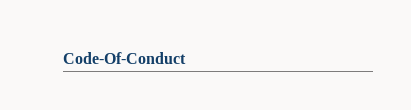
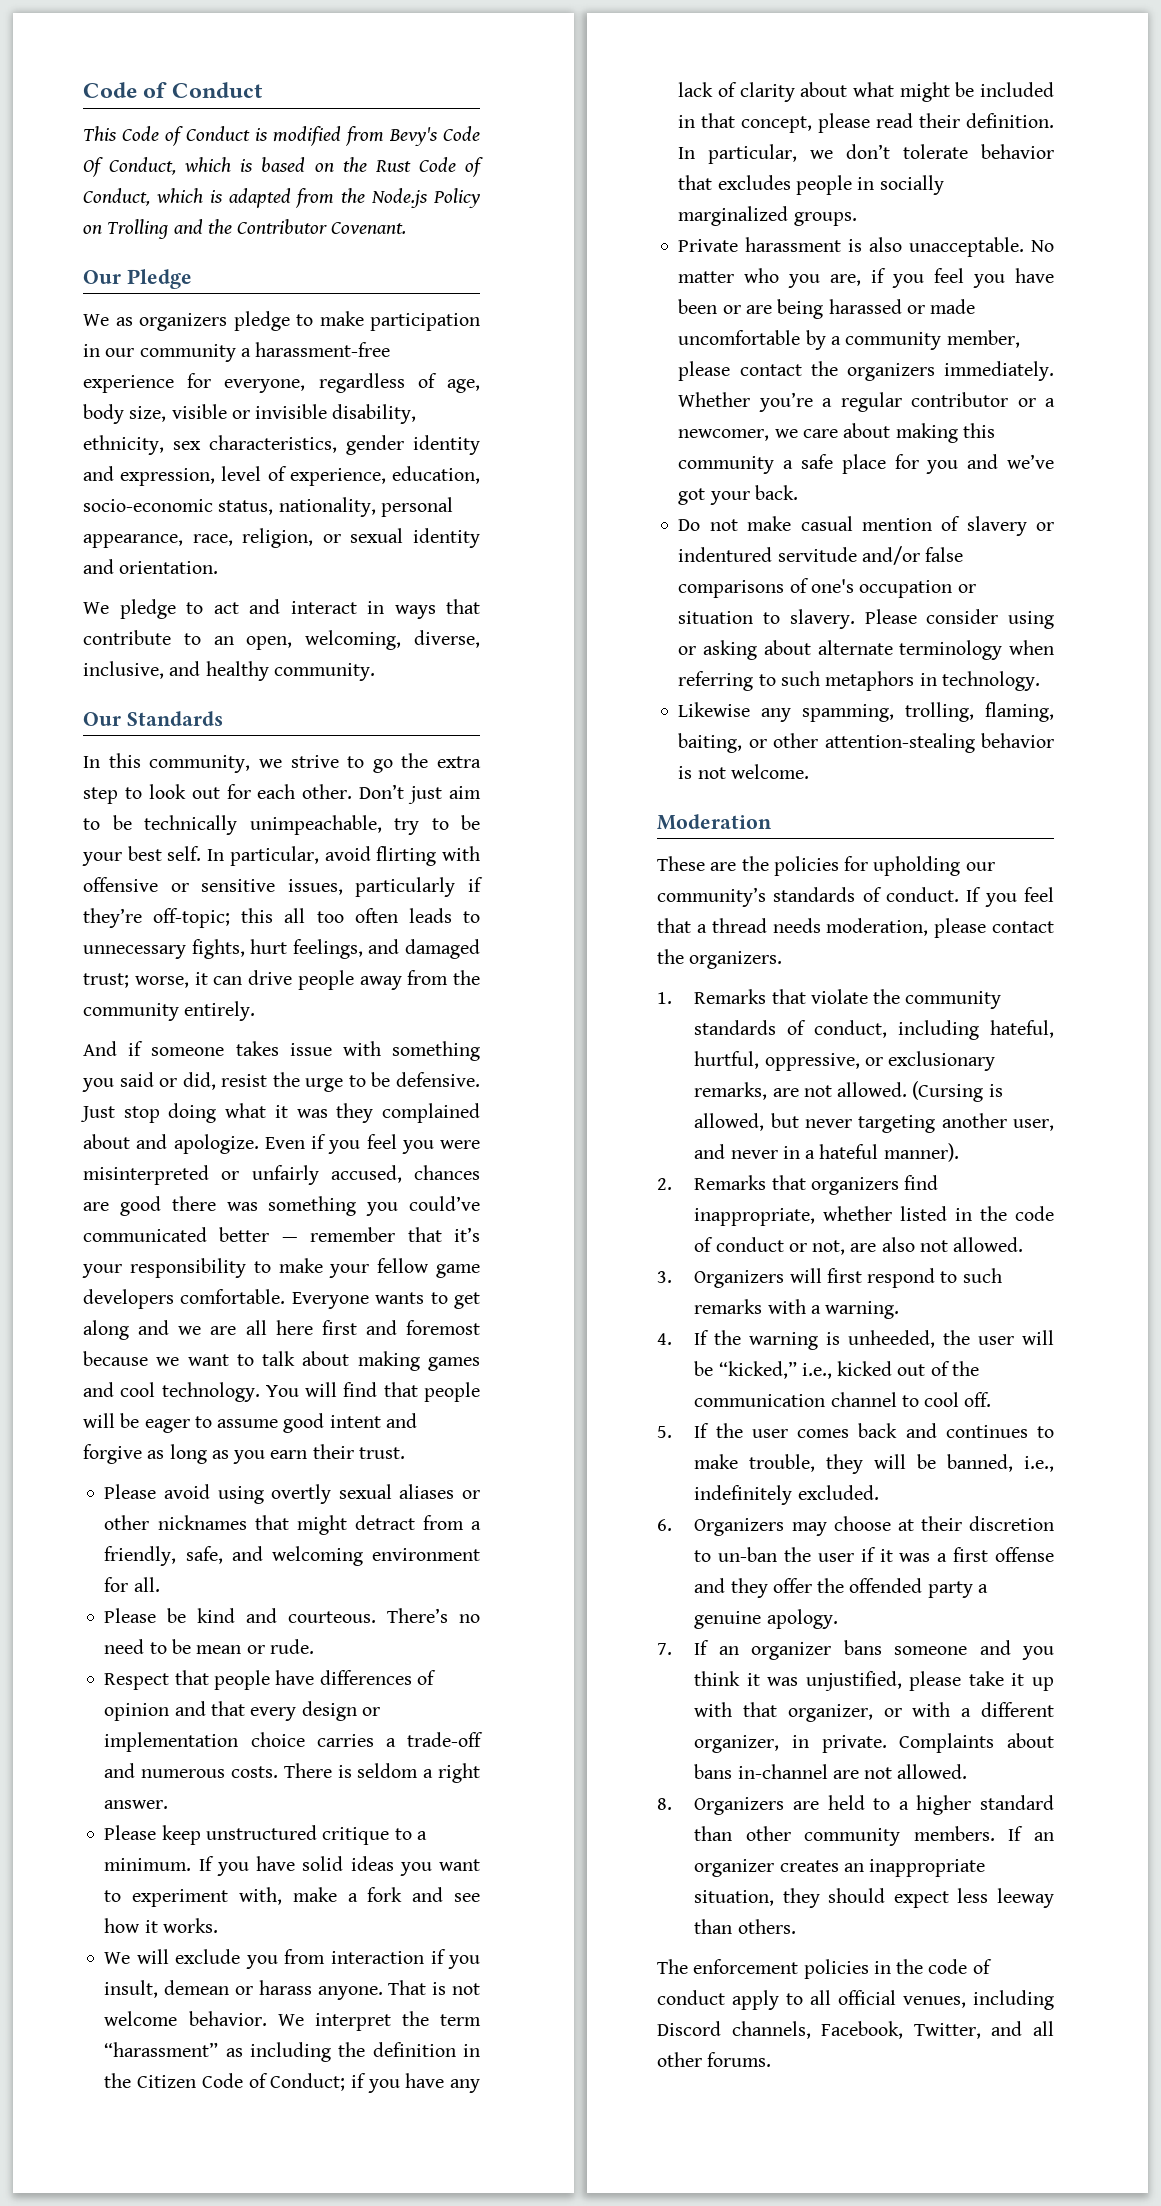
[63,52,186,64] Code-Of-Conduct -> [83,82,263,98] [83,126,480,146] [83,157,484,177] [83,188,480,208] [83,219,407,239] [83,269,192,289] [83,311,480,331] [83,342,391,362] [83,373,480,393] [83,404,417,424] [83,435,480,455] [83,466,480,486] [83,497,453,517] [83,528,481,548] [83,559,219,574] [83,599,480,619] [83,630,481,650] [83,661,375,681] [83,711,223,726] [83,753,481,773] [83,784,482,804] [83,815,480,835] [82,846,480,866] [83,877,484,897] [83,908,481,928] [83,939,481,959] [83,970,480,990] [83,1001,256,1021] [83,1041,480,1061] [82,1072,480,1092] [80,1103,481,1123] [83,1134,480,1154] [83,1165,480,1185] [83,1196,480,1216] [83,1227,480,1242] [82,1258,480,1278] [83,1289,480,1309] [83,1320,480,1340] [83,1351,480,1371] [83,1382,480,1402] [83,1413,417,1433] [83,1444,405,1464] [104,1484,480,1504] [104,1515,481,1535] [104,1546,480,1566] [104,1577,160,1592] [104,1608,481,1623] [104,1639,314,1654] [104,1670,436,1690] [104,1701,380,1721] [104,1732,483,1752] [104,1763,480,1783] [104,1800,169,1809] [104,1825,427,1845] [104,1856,481,1876] [104,1887,480,1907] [104,1918,218,1933] [104,1949,481,1969] [104,1980,480,2000] [104,2011,482,2031] [104,2042,480,2062] [104,2073,481,2093] [678,82,1054,102] [678,113,1054,133] [678,144,1054,164] [678,175,944,195] [678,206,857,226] [678,237,1054,257] [678,268,1054,288] [678,299,976,319] [678,330,1020,350] [678,361,1054,381] [678,392,1055,412] [678,423,995,443] [678,454,1054,474] [678,485,798,505] [678,516,1054,536] [678,546,964,565] [678,578,976,598] [678,609,1054,629] [678,640,1054,660] [678,671,1040,691] [678,702,1054,722] [678,733,1054,753] [678,764,809,779] [657,814,772,830] [657,856,995,876] [657,887,1054,907] [657,918,1054,938] [657,949,783,969] [657,989,1002,1009] [694,1020,1054,1040] [694,1051,996,1071] [694,1081,1003,1102] [694,1113,1054,1133] [694,1143,959,1162] [657,1175,939,1195] [694,1206,1054,1226] [694,1237,1024,1255] [657,1268,1002,1288] [694,1299,900,1319] [657,1330,1054,1350] [694,1361,979,1379] [694,1392,992,1407] [657,1423,1054,1438] [694,1454,1054,1474] [694,1485,879,1505] [657,1516,1054,1536] [694,1547,1054,1562] [694,1578,988,1598] [694,1609,838,1629] [657,1640,1054,1660] [694,1671,1054,1691] [694,1702,1054,1722] [694,1733,1054,1753] [694,1764,968,1779] [657,1795,1054,1815] [694,1826,1054,1846] [694,1859,986,1877] [694,1888,1054,1908] [694,1919,796,1934] [657,1959,992,1979] [657,1990,1054,2010] [657,2021,1054,2039] [657,2052,772,2067] Code of Conduct // This Code of Conduct is modified from Bevy's Code Of Conduct, which is based on the Rust Code of Conduct, which is adapted from the Node.js Policy on Trolling and the Contributor Covenant. // Our Pledge // We as organizers pledge to make participation in our community a harassment-free experience for everyone, regardless of age, body size, visible or invisible disability, ethnicity, sex characteristics, gender identity and expression, level of experience, education, socio-economic status, nationality, personal appearance, race, religion, or sexual identity and orientation. // We pledge to act and interact in ways that contribute to an open, welcoming, diverse, inclusive, and healthy community. // Our Standards // In this community, we strive to go the extra step to look out for each other. Don’t just aim to be technically unimpeachable, try to be your best self. In particular, avoid flirting with offensive or sensitive issues, particularly if they’re off-topic; this all too often leads to unnecessary fights, hurt feelings, and damaged trust; worse, it can drive people away from the community entirely. // And if someone takes issue with something you said or did, resist the urge to be defensive. Just stop doing what it was they complained about and apologize. Even if you feel you were misinterpreted or unfairly accused, chances are good there was something you could’ve communicated better — remember that it’s your responsibility to make your fellow game developers comfortable. Everyone wants to get along and we are all here first and foremost because we want to talk about making games and cool technology. You will find that people will be eager to assume good intent and forgive as long as you earn their trust. // Please avoid using overtly sexual aliases or other nicknames that might detract from a friendly, safe, and welcoming environment for all. // Please be kind and courteous. There’s no need to be mean or rude. // Respect that people have differences of opinion and that every design or implementation choice carries a trade-off and numerous costs. There is seldom a right answer. // Please keep unstructured critique to a minimum. If you have solid ideas you want to experiment with, make a fork and see how it works. // We will exclude you from interaction if you insult, demean or harass anyone. That is not welcome behavior. We interpret the term “harassment” as including the definition in the Citizen Code of Conduct; if you have any lack of clarity about what might be included in that concept, please read their definition. In particular, we don’t tolerate behavior that excludes people in socially marginalized groups. // Private harassment is also unacceptable. No matter who you are, if you feel you have been or are being harassed or made uncomfortable by a community member, please contact the organizers immediately. Whether you’re a regular contributor or a newcomer, we care about making this community a safe place for you and we’ve got your back. // Do not make casual mention of slavery or indentured servitude and/or false comparisons of one's occupation or situation to slavery. Please consider using or asking about alternate terminology when referring to such metaphors in technology. // Likewise any spamming, trolling, flaming, baiting, or other attention-stealing behavior is not welcome. // Moderation // These are the policies for upholding our community’s standards of conduct. If you feel that a thread needs moderation, please contact the organizers. // 1. Remarks that violate the community standards of conduct, including hateful, hurtful, oppressive, or exclusionary remarks, are not allowed. (Cursing is allowed, but never targeting another user, and never in a hateful manner). // 2. Remarks that organizers find inappropriate, whether listed in the code of conduct or not, are also not allowed. // 3. Organizers will first respond to such remarks with a warning. // 4. If the warning is unheeded, the user will be “kicked,” i.e., kicked out of the communication channel to cool off. // 5. If the user comes back and continues to make trouble, they will be banned, i.e., indefinitely excluded. // 6. Organizers may choose at their discretion to un-ban the user if it was a first offense and they offer the offended party a genuine apology. // 7. If an organizer bans someone and you think it was unjustified, please take it up with that organizer, or with a different organizer, in private. Complaints about bans in-channel are not allowed. // 8. Organizers are held to a higher standard than other community members. If an organizer creates an inappropriate situation, they should expect less leeway than others. // The enforcement policies in the code of conduct apply to all official venues, including Discord channels, Facebook, Twitter, and all other forums.

